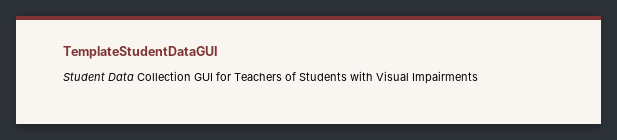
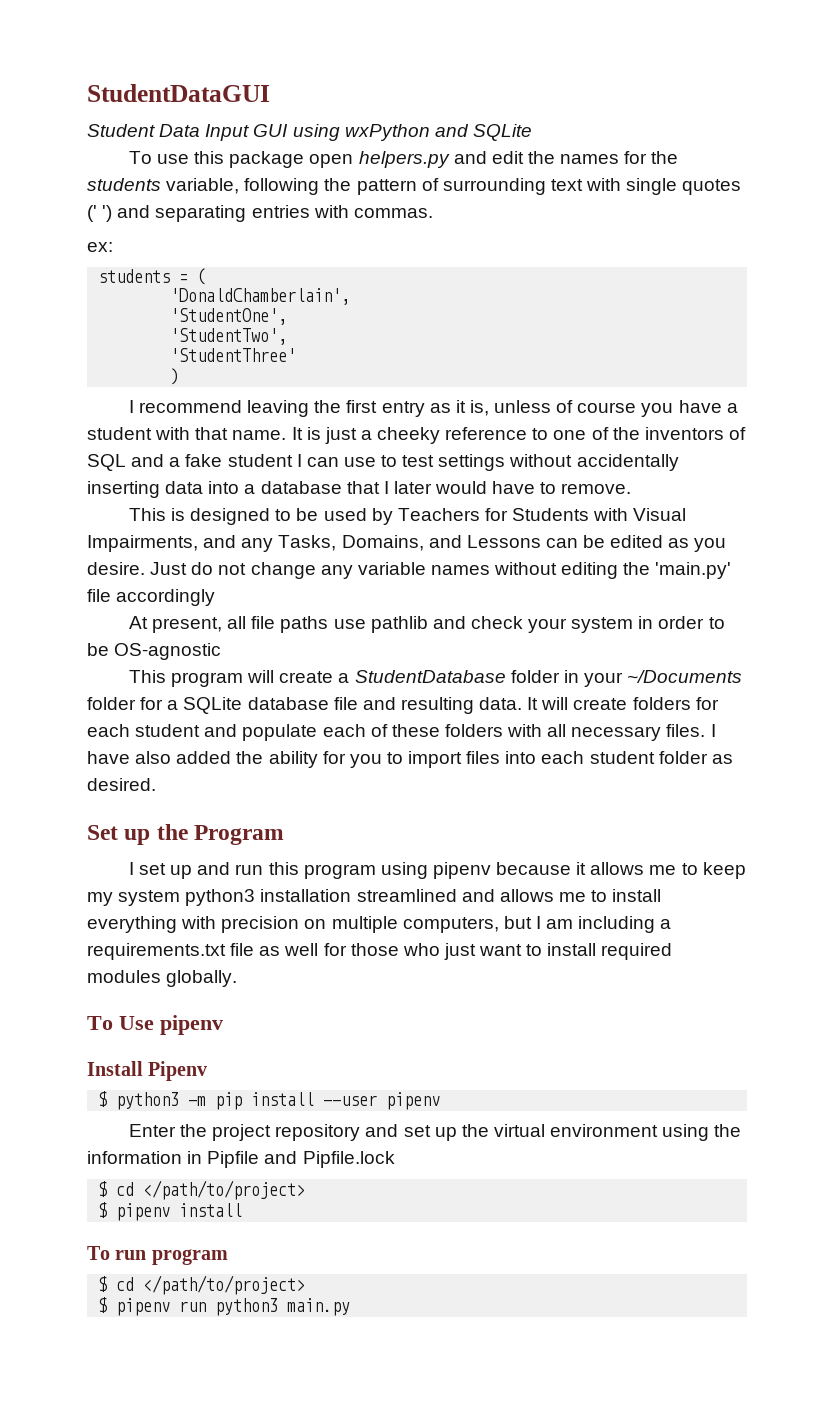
[63,46,218,59] TemplateStudentDataGUI -> [87,84,270,102] StudentDataGUI
[137,71,478,84] Collection GUI for Teachers of Students with Visual Impairments -> [205,124,532,141] [128,151,679,168] [87,178,742,195] [87,205,433,222] [87,242,113,252] [98,268,207,285] [170,288,351,305] [170,308,288,325] [170,328,288,345] [170,348,297,362] [170,368,180,385] [128,400,738,417] [87,427,746,444] [87,454,679,471] [87,481,632,498] [128,508,687,525] [87,535,727,552] [87,562,732,579] [87,589,216,606] [128,616,725,633] [87,643,222,660] [128,670,743,687] [87,697,719,714] [87,724,716,741] [87,751,733,768] [87,778,156,791] [87,824,285,845] [128,862,746,879] [87,889,662,906] [87,916,672,933] [87,943,673,960] [87,970,238,987] [87,1015,223,1035] [87,1061,208,1081] [98,1091,441,1110] [128,1124,742,1141] [87,1151,395,1168] [98,1180,306,1200] [98,1202,243,1221] [87,1246,228,1265] [98,1275,306,1295] [98,1297,351,1316] Input GUI using wxPython and SQLite // To use this package open helpers.py and edit the names for the students variable, following the pattern of surrounding text with single quotes (' ') and separating entries with commas. // ex: // students = ( // 'DonaldChamberlain', // 'StudentOne', // 'StudentTwo', // 'StudentThree' // ) // I recommend leaving the first entry as it is, unless of course you have a student with that name. It is just a cheeky reference to one of the inventors of SQL and a fake student I can use to test settings without accidentally inserting data into a database that I later would have to remove. // This is designed to be used by Teachers for Students with Visual Impairments, and any Tasks, Domains, and Lessons can be edited as you desire. Just do not change any variable names without editing the 'main.py' file accordingly // At present, all file paths use pathlib and check your system in order to be OS-agnostic // This program will create a StudentDatabase folder in your ~/Documents folder for a SQLite database file and resulting data. It will create folders for each student and populate each of these folders with all necessary files. I have also added the ability for you to import files into each student folder as desired. // Set up the Program // I set up and run this program using pipenv because it allows me to keep my system python3 installation streamlined and allows me to install everything with precision on multiple computers, but I am including a requirements.txt file as well for those who just want to install required modules globally. // To Use pipenv // Install Pipenv // $ python3 -m pip install --user pipenv // Enter the project repository and set up the virtual environment using the information in Pipfile and Pipfile.lock // $ cd </path/to/project> // $ pipenv install // To run program // $ cd </path/to/project> // $ pipenv run python3 main.py

